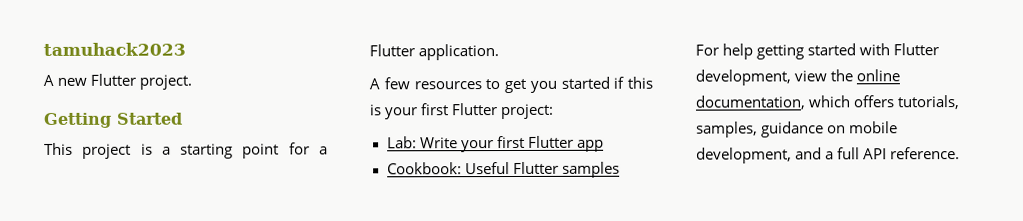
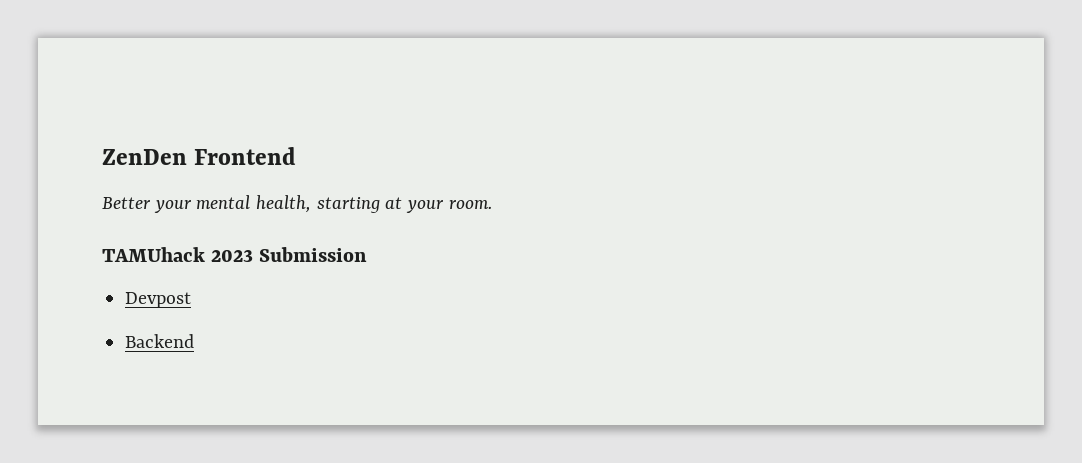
[43,42,186,56] [43,73,193,90] [44,112,183,128] [44,142,328,159] [369,44,500,61] [369,76,653,94] [369,103,555,120] [386,135,604,153] [386,161,620,178] [695,43,940,60] [695,69,901,86] [695,95,960,110] [696,121,899,138] [696,147,961,164] tamuhack2023 // A new Flutter project. // Getting Started // This project is a starting point for a Flutter application. // A few resources to get you started if this is your first Flutter project: // Lab: Write your first Flutter app // Cookbook: Useful Flutter samples // For help getting started with Flutter development, view the online documentation, which offers tutorials, samples, guidance on mobile development, and a full API reference. -> [102,147,297,165] [102,195,492,213] [102,247,368,262] [125,292,192,308] [125,334,195,348] ZenDen Frontend // Better your mental health, starting at your room. // TAMUhack 2023 Submission // Devpost // Backend

